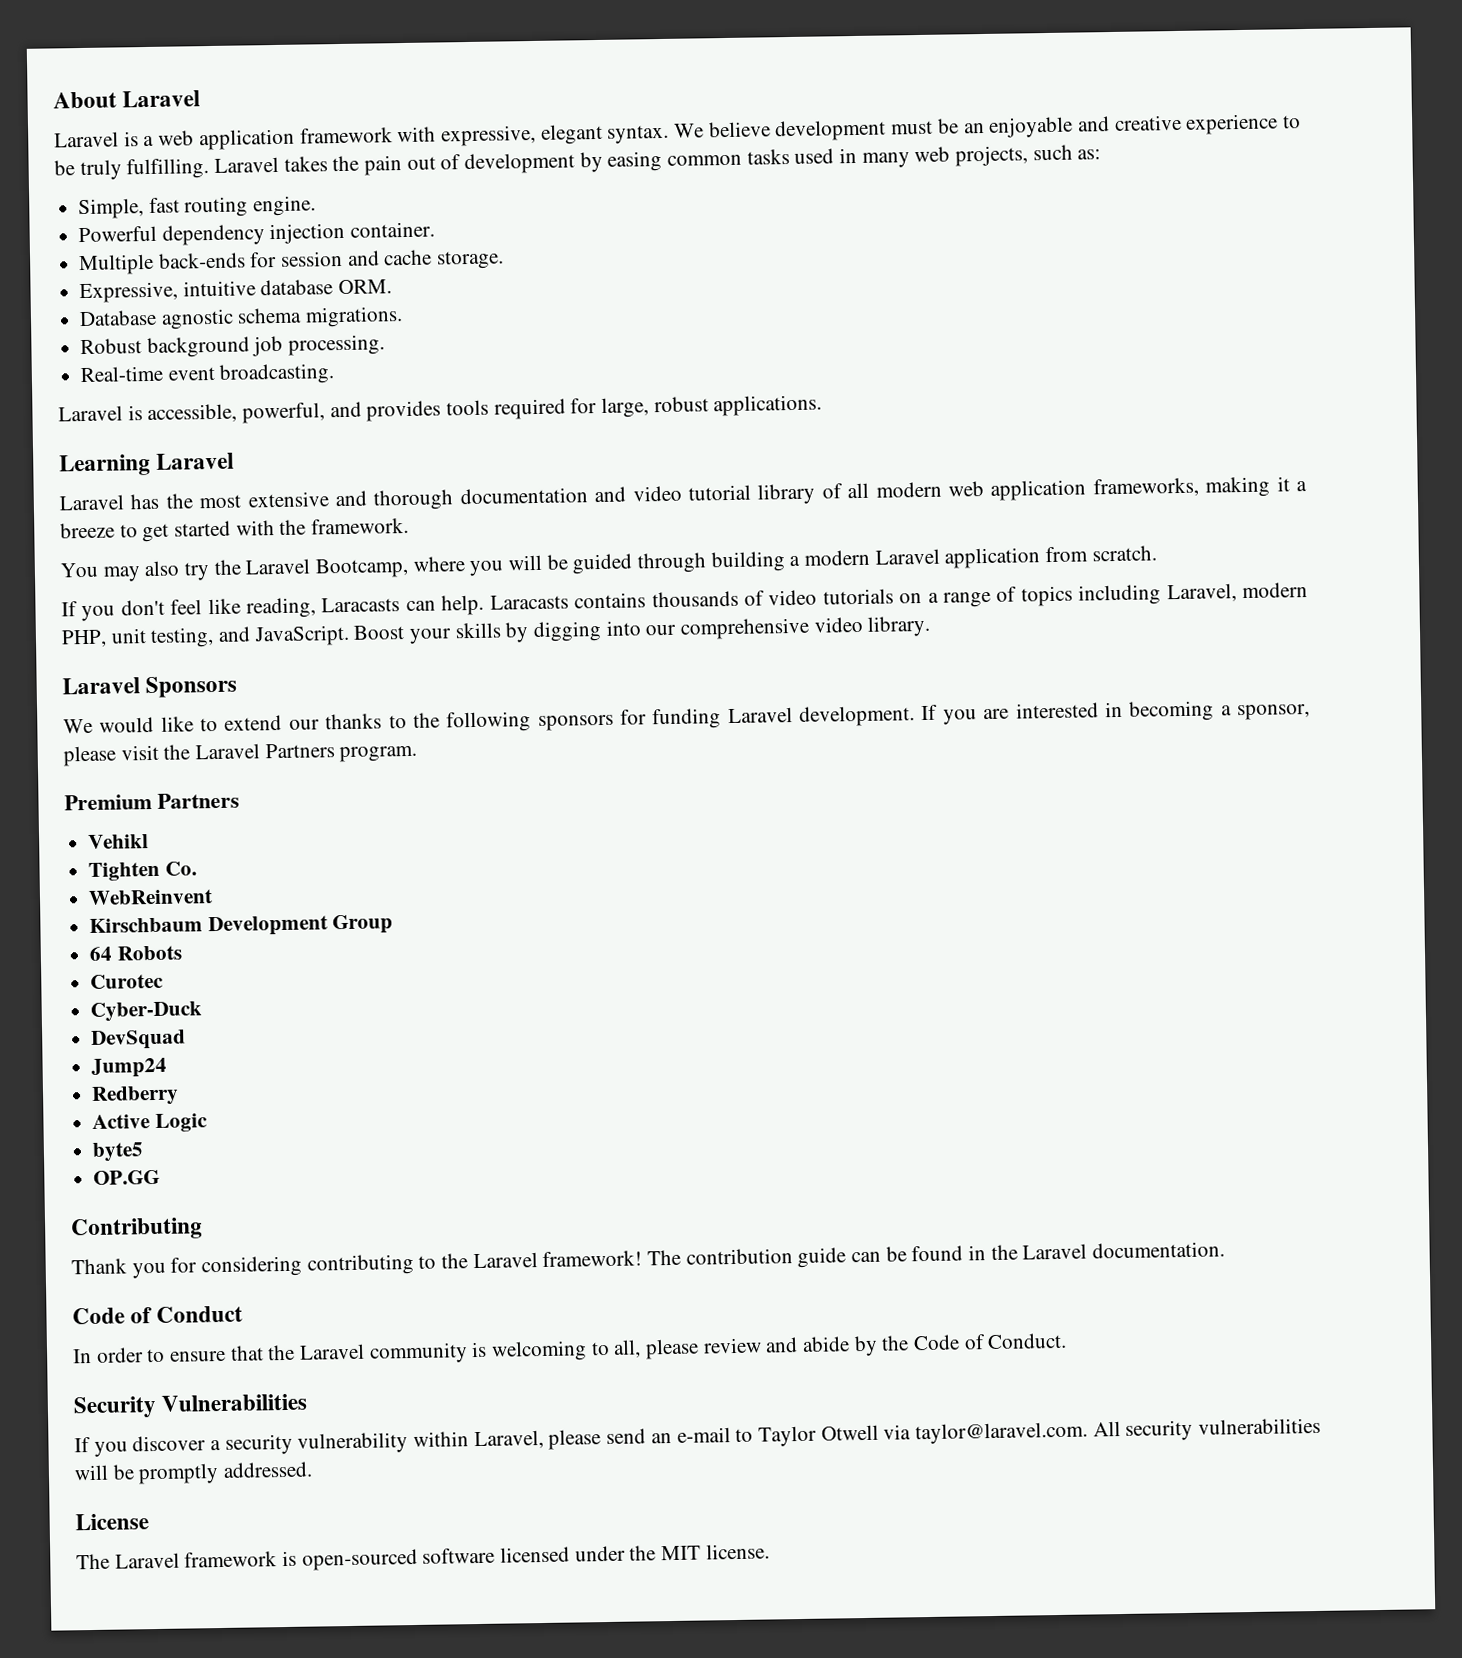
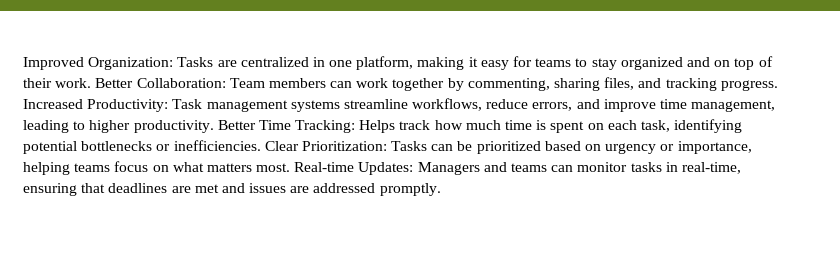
[53,90,201,109] [54,113,1302,151] [54,144,1102,181] [78,195,317,220] [78,221,436,246] [79,249,505,276] [79,279,393,304] [79,306,404,330] [80,334,386,359] [80,363,336,385] [58,394,823,424] [59,452,235,477] [59,476,1307,511] [60,517,410,543] [60,545,1157,582] [61,582,1308,622] [61,615,932,648] [62,675,238,699] [63,700,1310,734] [63,743,418,767] [64,792,240,811] [88,834,150,849] [88,861,197,881] [88,889,214,905] [89,914,394,937] [89,945,182,961] [90,973,165,989] [90,1001,203,1022] [91,1029,187,1050] [91,1057,168,1078] [91,1085,180,1106] [92,1113,208,1132] [92,1142,145,1162] [93,1169,161,1185] [70,1217,203,1241] [71,1241,1226,1279] [72,1305,244,1325] [73,1332,1068,1364] [73,1393,308,1419] [74,1417,1322,1457] [74,1461,314,1485] [75,1513,149,1531] [76,1543,770,1571] About Laravel // Laravel is a web application framework with expressive, elegant syntax. We believe development must be an enjoyable and creative experience to be truly fulfilling. Laravel takes the pain out of development by easing common tasks used in many web projects, such as: // Simple, fast routing engine. // Powerful dependency injection container. // Multiple back-ends for session and cache storage. // Expressive, intuitive database ORM. // Database agnostic schema migrations. // Robust background job processing. // Real-time event broadcasting. // Laravel is accessible, powerful, and provides tools required for large, robust applications. // Learning Laravel // Laravel has the most extensive and thorough documentation and video tutorial library of all modern web application frameworks, making it a breeze to get started with the framework. // You may also try the Laravel Bootcamp, where you will be guided through building a modern Laravel application from scratch. // If you don't feel like reading, Laracasts can help. Laracasts contains thousands of video tutorials on a range of topics including Laravel, modern PHP, unit testing, and JavaScript. Boost your skills by digging into our comprehensive video library. // Laravel Sponsors // We would like to extend our thanks to the following sponsors for funding Laravel development. If you are interested in becoming a sponsor, please visit the Laravel Partners program. // Premium Partners // Vehikl // Tighten Co. // WebReinvent // Kirschbaum Development Group // 64 Robots // Curotec // Cyber-Duck // DevSquad // Jump24 // Redberry // Active Logic // byte5 // OP.GG // Contributing // Thank you for considering contributing to the Laravel framework! The contribution guide can be found in the Laravel documentation. // Code of Conduct // In order to ensure that the Laravel community is welcoming to all, please review and abide by the Code of Conduct. // Security Vulnerabilities // If you discover a security vulnerability within Laravel, please send an e-mail to Taylor Otwell via taylor@laravel.com. All security vulnerabilities will be promptly addressed. // License // The Laravel framework is open-sourced software licensed under the MIT license. -> [23,56,773,70] [23,77,778,91] [23,98,776,112] [23,119,743,133] [23,140,752,154] [23,161,741,175] [23,183,441,196] Improved Organization: Tasks are centralized in one platform, making it easy for teams to stay organized and on top of their work. Better Collaboration: Team members can work together by commenting, sharing files, and tracking progress. Increased Productivity: Task management systems streamline workflows, reduce errors, and improve time management, leading to higher productivity. Better Time Tracking: Helps track how much time is spent on each task, identifying potential bottlenecks or inefficiencies. Clear Prioritization: Tasks can be prioritized based on urgency or importance, helping teams focus on what matters most. Real-time Updates: Managers and teams can monitor tasks in real-time, ensuring that deadlines are met and issues are addressed promptly.

